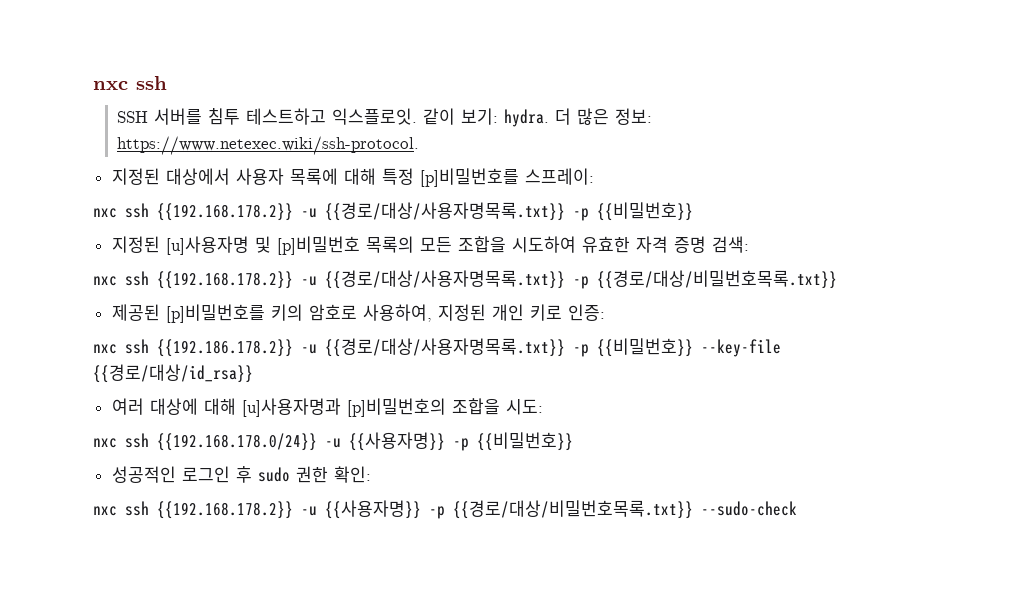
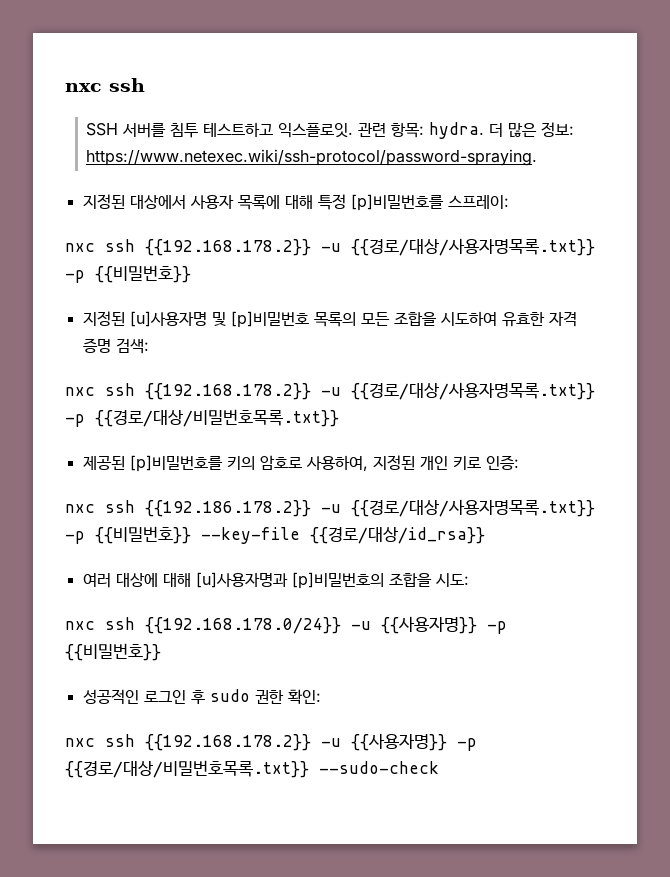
[422,108,498,125] 같이 보기: -> [358,123,425,138] 관련 항목:
[116,136,419,155] https://www.netexec.wiki/ssh-protocol. -> [86,149,538,166] https://www.netexec.wiki/ssh-protocol/password-spraying.

